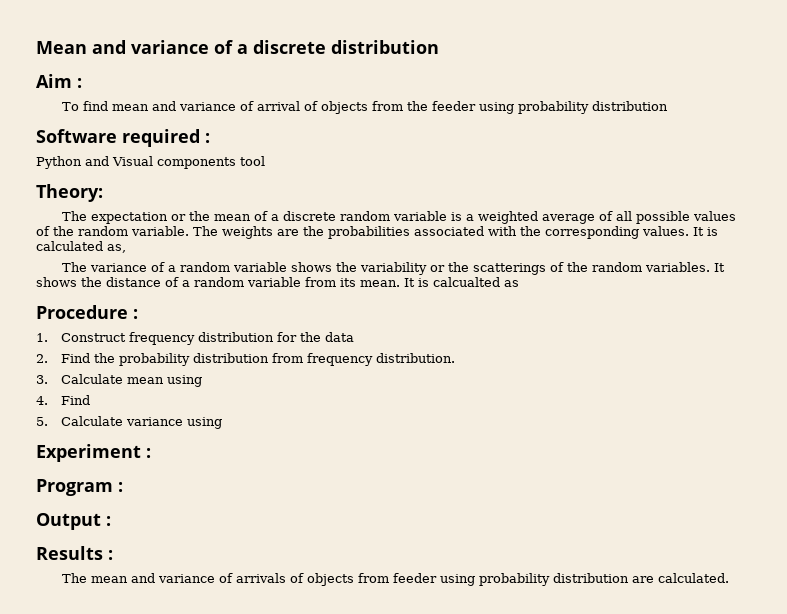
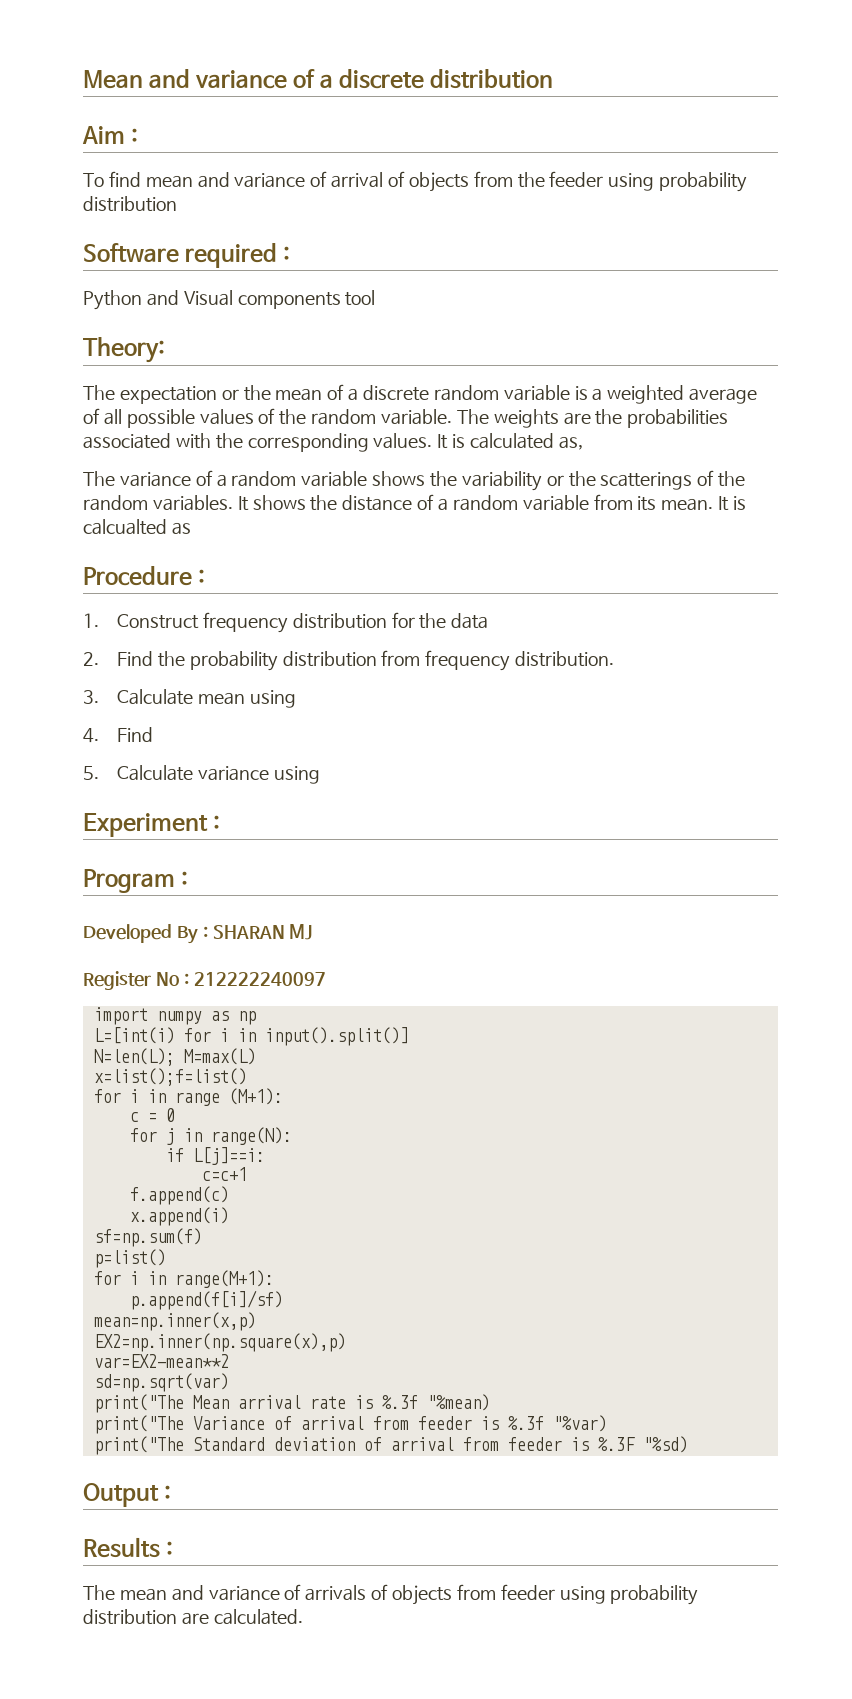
(123, 487) none -> [83,924,313,944] [83,971,326,990] [93,1007,256,1025] [93,1027,409,1046] [93,1048,256,1066] [93,1068,247,1086] [93,1088,283,1106] [129,1108,175,1122] [129,1127,292,1145] [165,1147,265,1165] [201,1167,247,1181] [129,1186,229,1205] [129,1207,229,1226] [93,1228,202,1247] [93,1249,166,1268] [93,1270,274,1288] [129,1290,283,1310] [93,1312,256,1331] [93,1333,346,1352] [93,1354,229,1368] [93,1373,229,1392] [93,1394,490,1413] [93,1415,607,1434] [93,1436,688,1455] // Developed By : SHARAN MJ // Register No : 212222240097 // import numpy as np // L=[int(i) for i in input().split()] // N=len(L); M=max(L) // x=list();f=list() // for i in range (M+1): // c = 0 // for j in range(N): // if L[j]==i: // c=c+1 // f.append(c) // x.append(i) // sf=np.sum(f) // p=list() // for i in range(M+1): // p.append(f[i]/sf) // mean=np.inner(x,p) // EX2=np.inner(np.square(x),p) // var=EX2-mean**2 // sd=np.sqrt(var) // print("The Mean arrival rate is %.3f "%mean) // print("The Variance of arrival from feeder is %.3f "%var) // print("The Standard deviation of arrival from feeder is %.3F "%sd)

